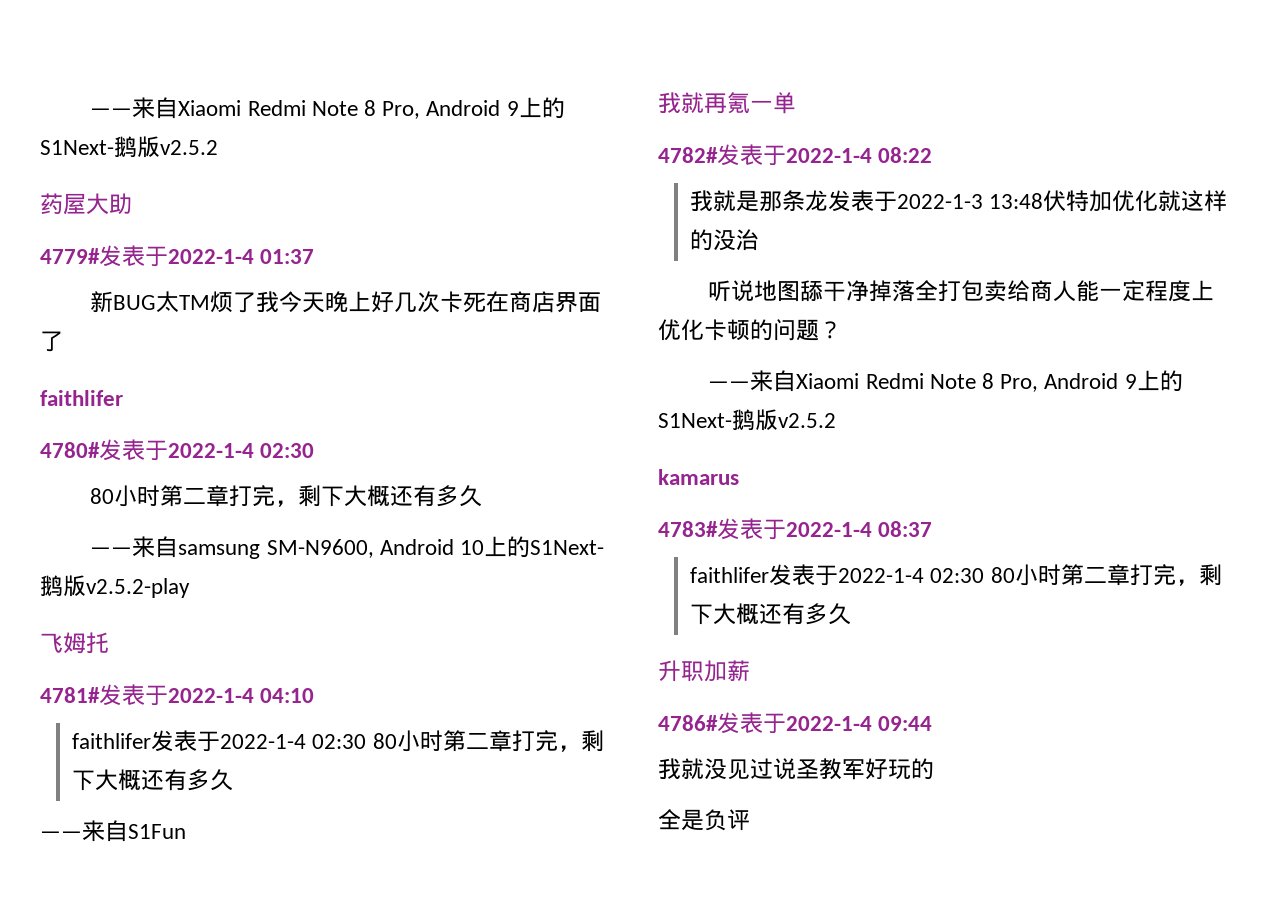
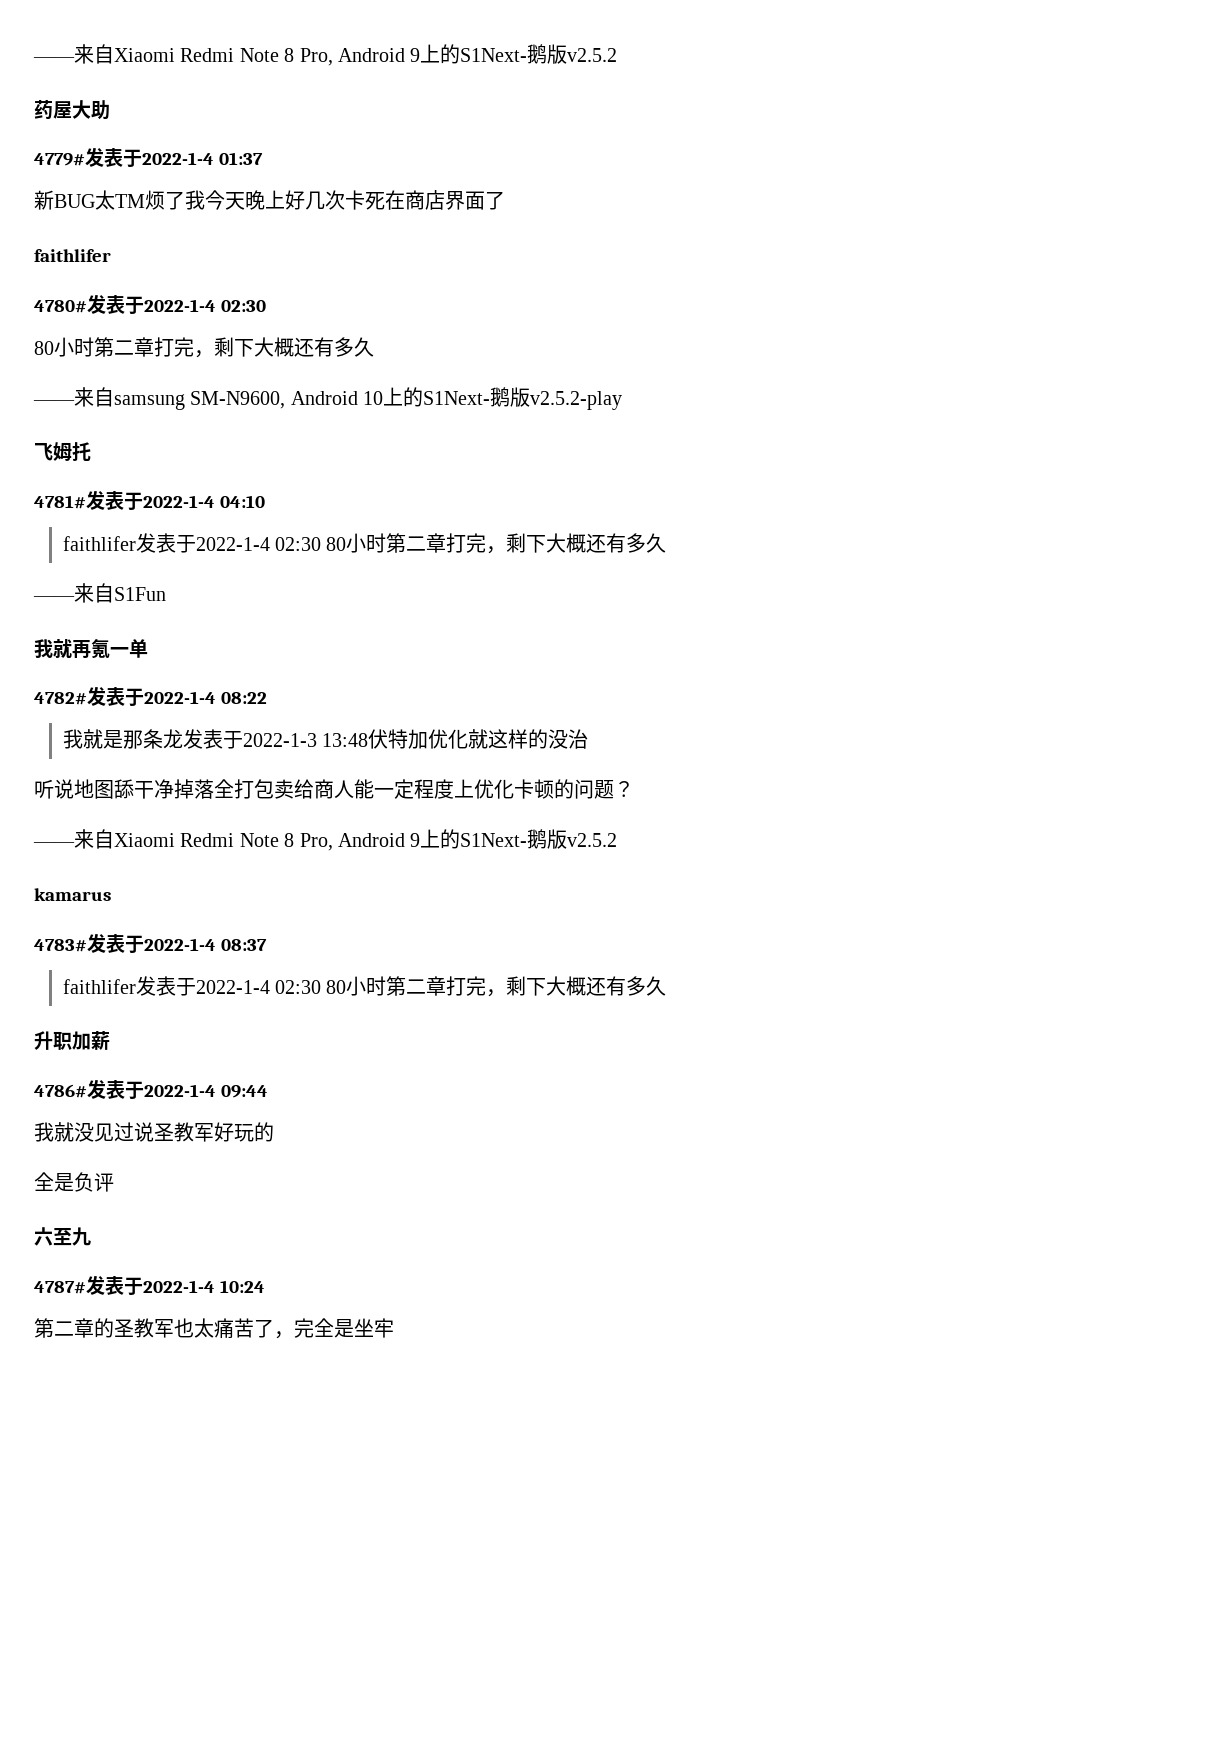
(750, 820) none -> [34,1227,91,1246] [34,1275,266,1295] [34,1318,394,1339] // 六至九 // 4787#发表于2022-1-4 10:24 // 第二章的圣教军也太痛苦了，完全是坐牢

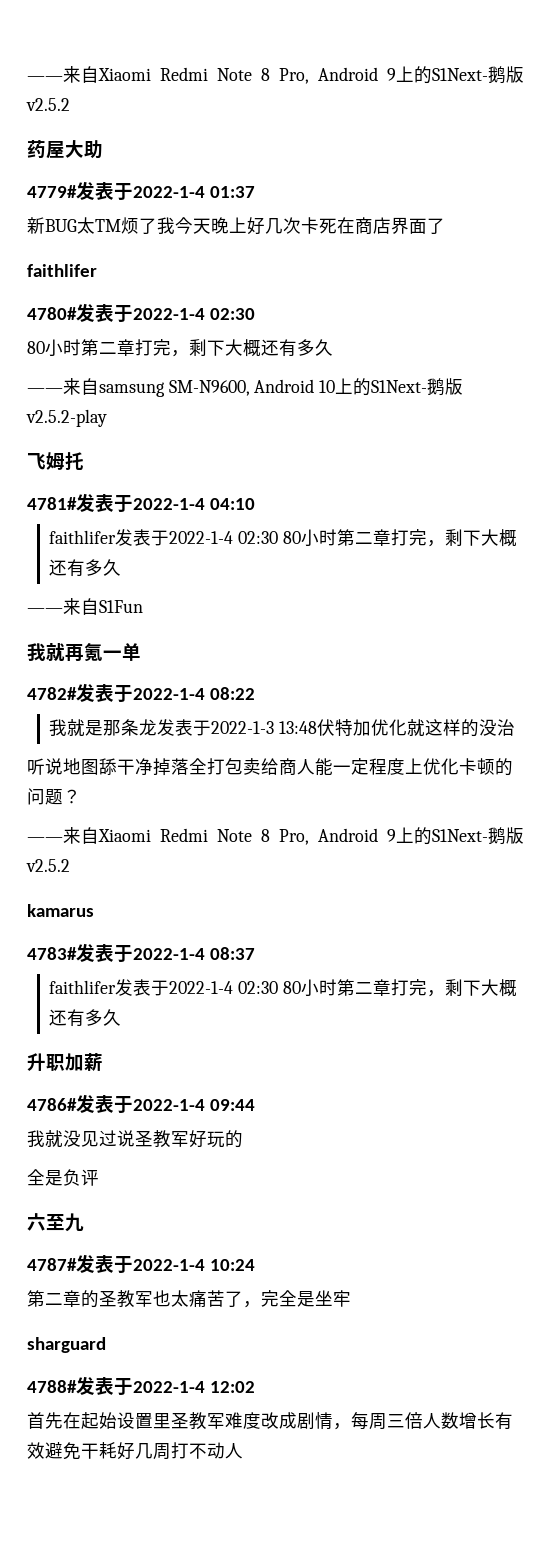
(394, 1328) none -> [27,1337,106,1353] [27,1376,255,1395] [27,1412,513,1430] [27,1442,243,1460] // sharguard // 4788#发表于2022-1-4 12:02 // 首先在起始设置里圣教军难度改成剧情，每周三倍人数增长有效避免干耗好几周打不动人

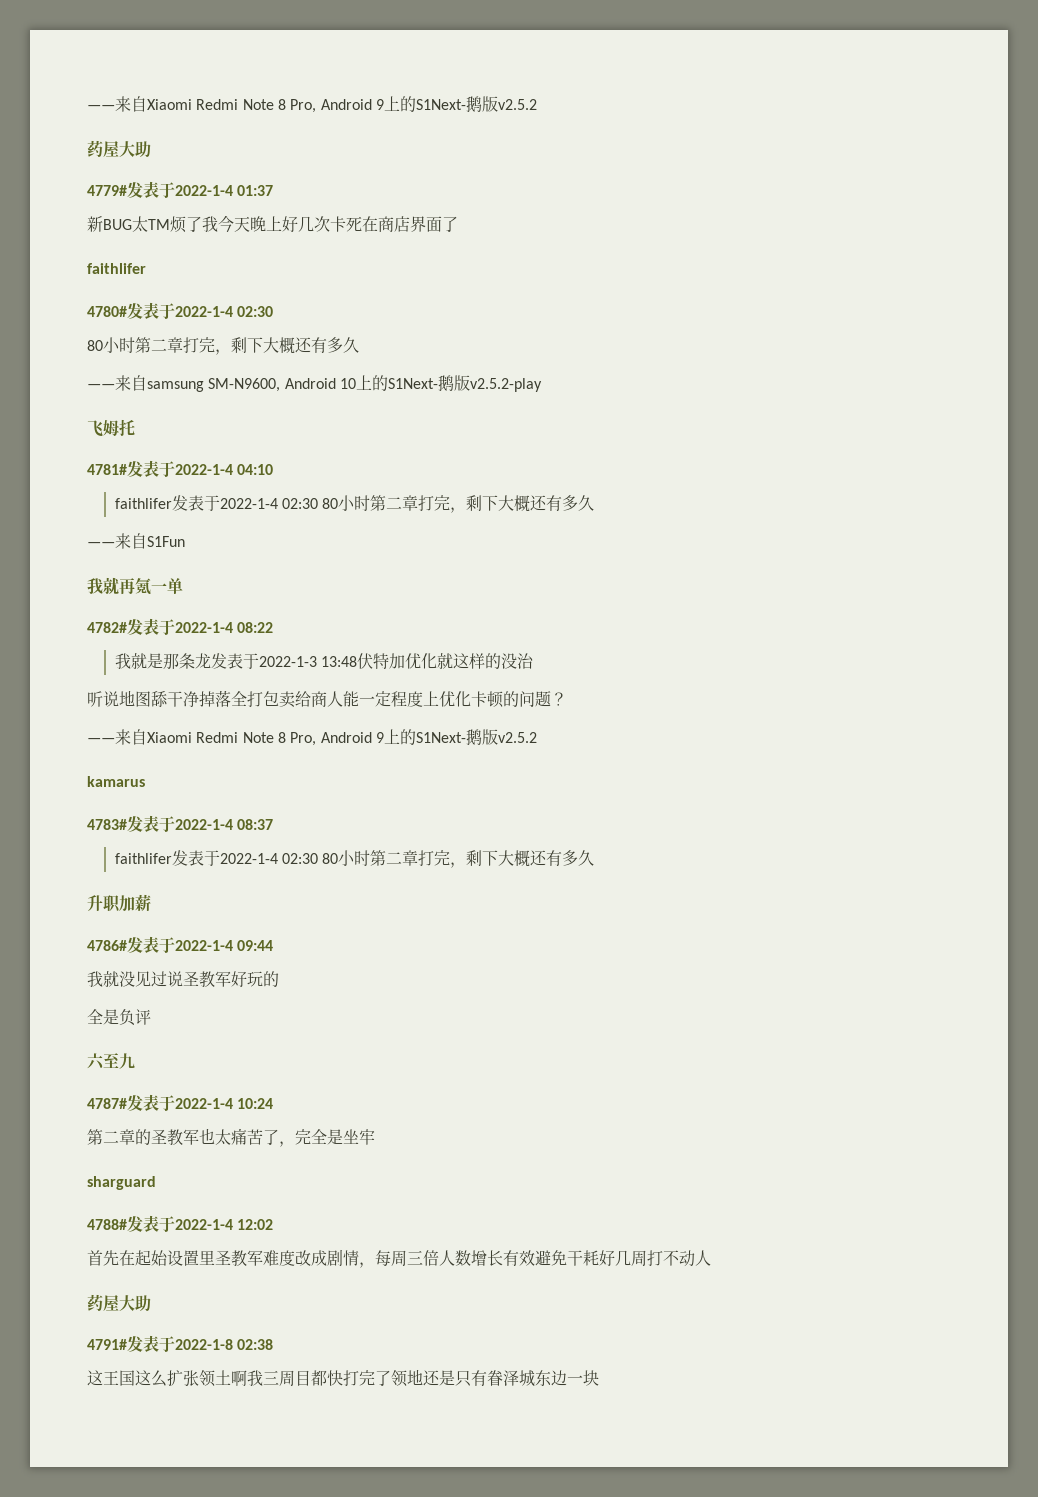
(243, 1451) none -> [87,1294,151,1312] [87,1335,274,1352] [87,1369,599,1387] // 药屋大助 // 4791#发表于2022-1-8 02:38 // 这王国这么扩张领土啊我三周目都快打完了领地还是只有眷泽城东边一块

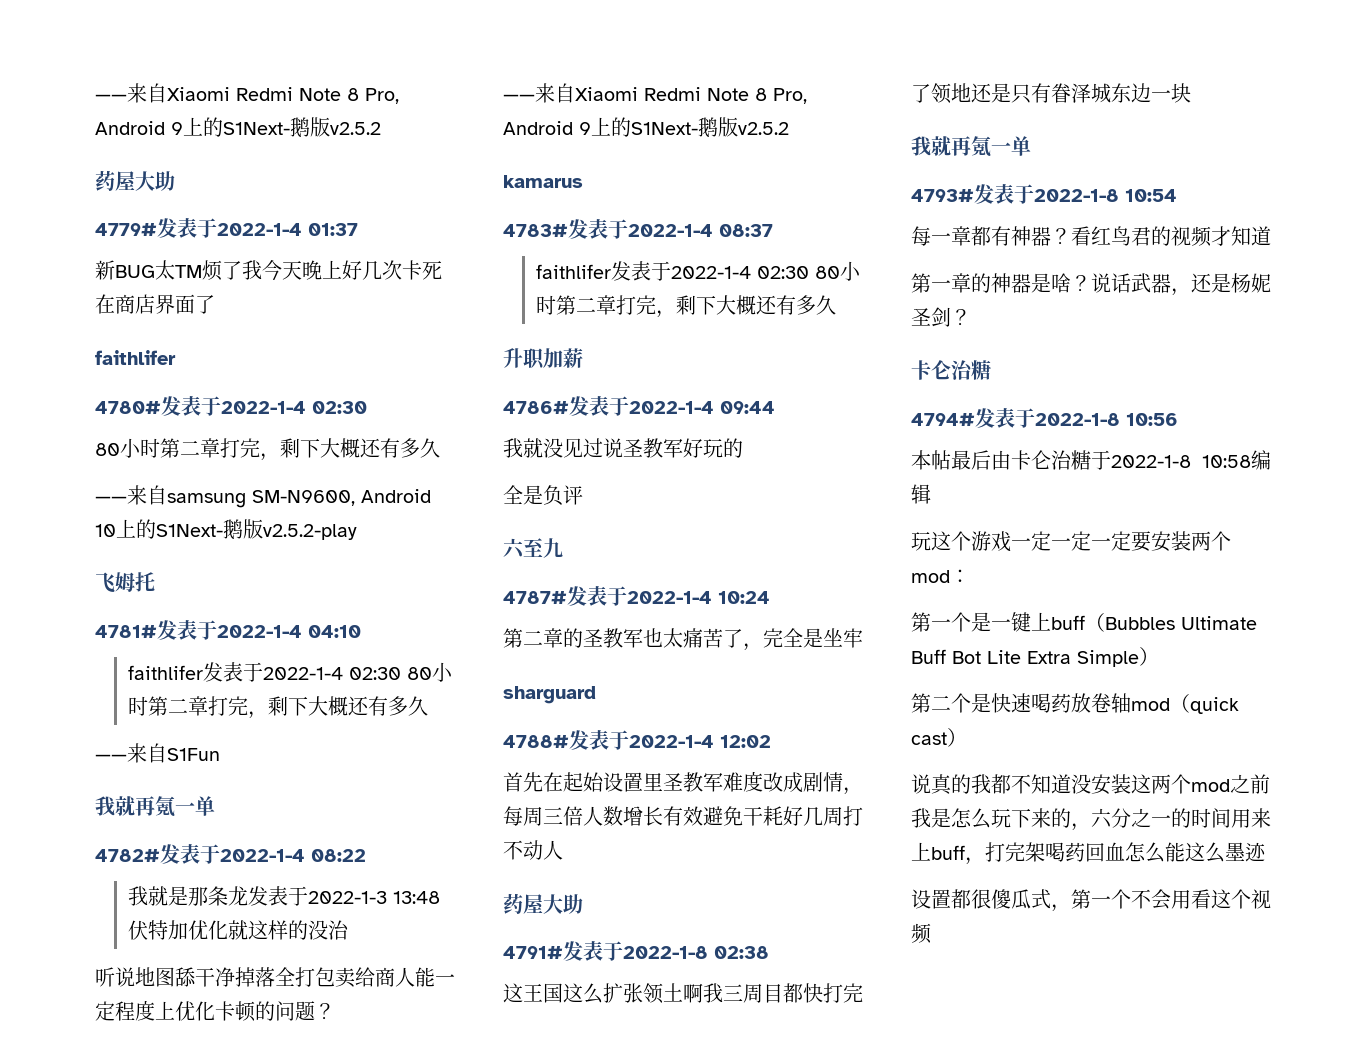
(599, 1378) none -> [911,136,1031,157] [911,184,1177,204] [911,226,1271,247] [911,273,1271,296] [911,307,971,327] [911,360,991,380] [911,408,1178,428] [911,450,1271,470] [911,484,931,504] [911,531,1231,552] [911,569,970,583] [911,612,1257,632] [911,647,1159,667] [911,693,1239,714] [911,728,967,747] [911,774,1270,795] [911,808,1271,831] [911,842,1266,865] [911,889,1271,912] [911,923,932,944] // 我就再氪一单 // 4793#发表于2022-1-8 10:54 // 每一章都有神器？看红鸟君的视频才知道 // 第一章的神器是啥？说话武器，还是杨妮圣剑？ // 卡仑治糖 // 4794#发表于2022-1-8 10:56 // 本帖最后由卡仑治糖于2022-1-8 10:58编辑 // 玩这个游戏一定一定一定要安装两个mod： // 第一个是一键上buff（Bubbles Ultimate Buff Bot Lite Extra Simple） // 第二个是快速喝药放卷轴mod（quick cast） // 说真的我都不知道没安装这两个mod之前我是怎么玩下来的，六分之一的时间用来上buff，打完架喝药回血怎么能这么墨迹 // 设置都很傻瓜式，第一个不会用看这个视频

